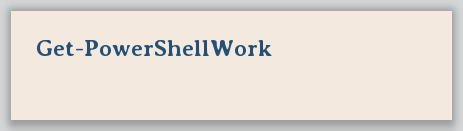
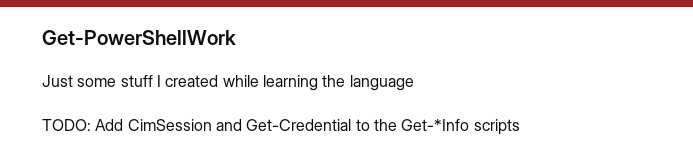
(272, 48) none -> [42,75,414,91] [42,119,520,135] // Just some stuff I created while learning the language // TODO: Add CimSession and Get-Credential to the Get-*Info scripts

